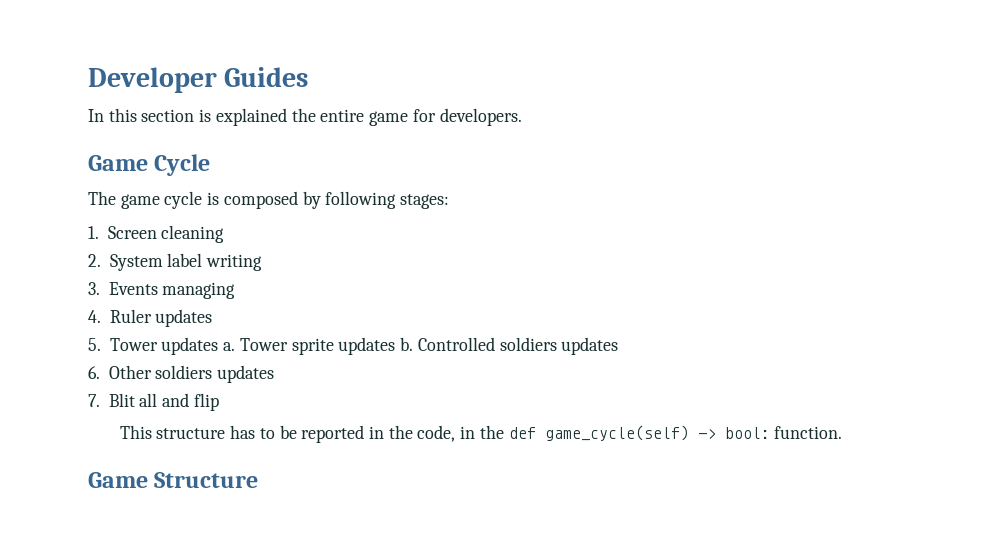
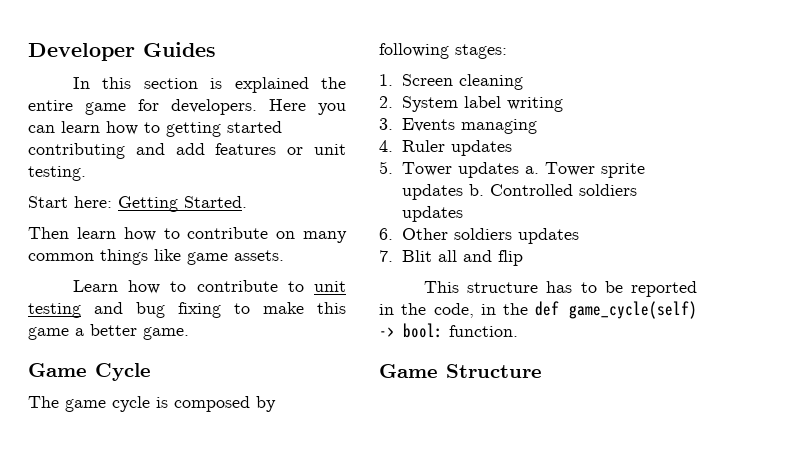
(522, 117) none -> [269,99,346,115] [28,121,282,137] [28,143,347,159] [28,166,86,181] [28,196,247,212] [28,227,347,243] [28,249,284,265] [73,280,346,294] [28,302,346,318] [28,324,189,340] Here you can learn how to getting started contributing and add features or unit testing. // Start here: Getting Started. // Then learn how to contribute on many common things like game assets. // Learn how to contribute to unit testing and bug fixing to make this game a better game.

